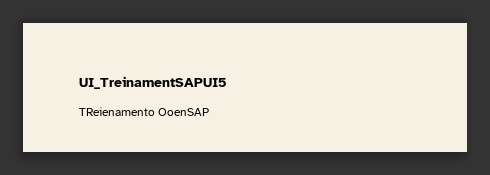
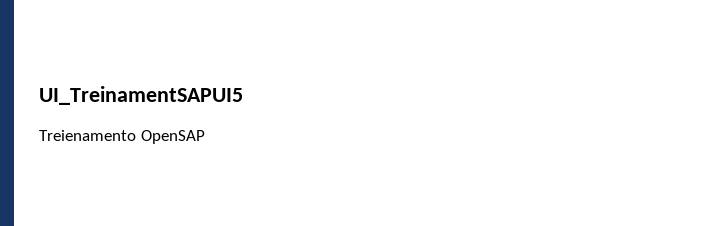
[79,107,210,116] TReienamento OoenSAP -> [39,130,205,144] Treienamento OpenSAP

